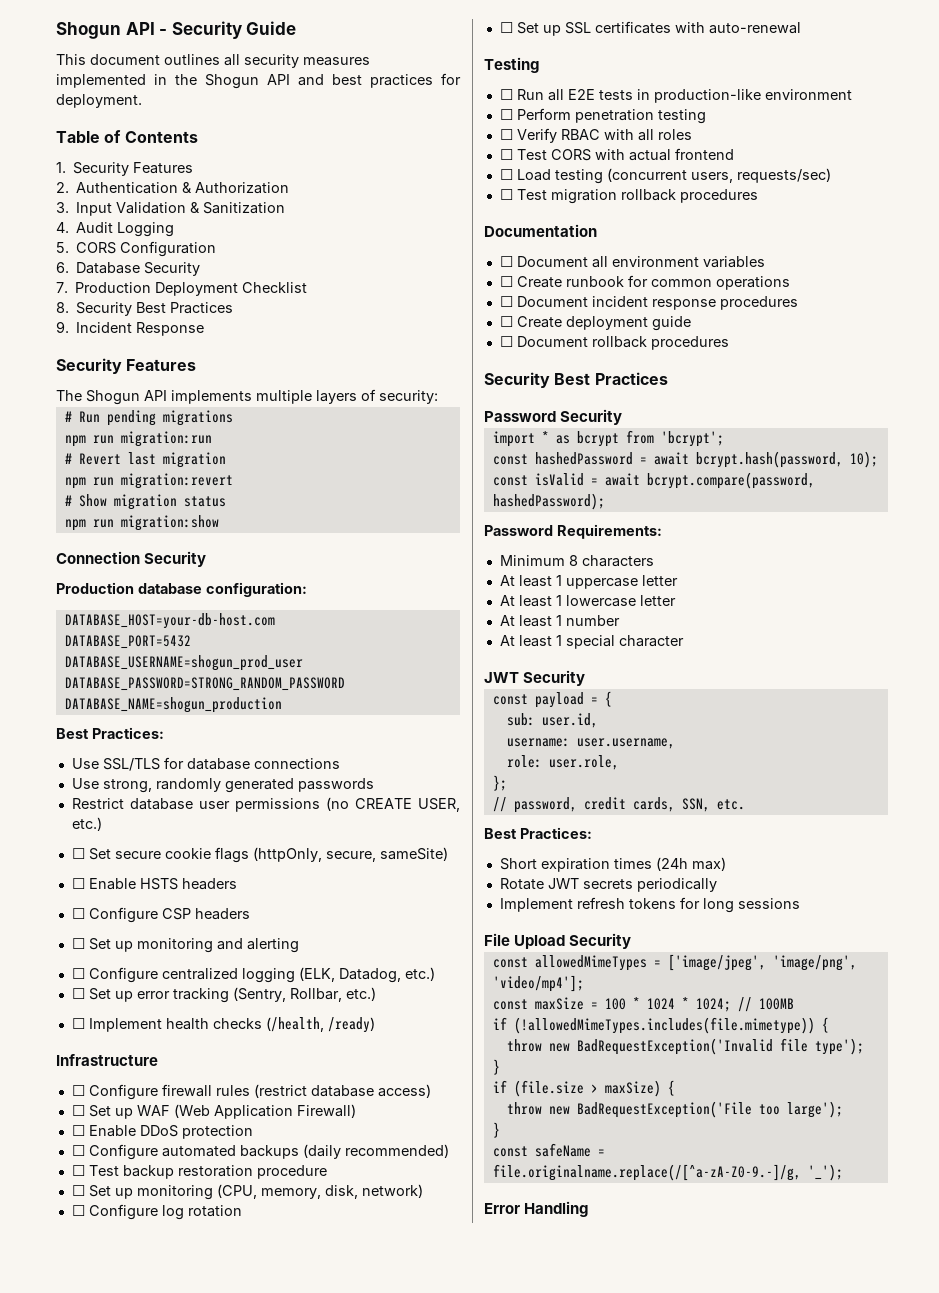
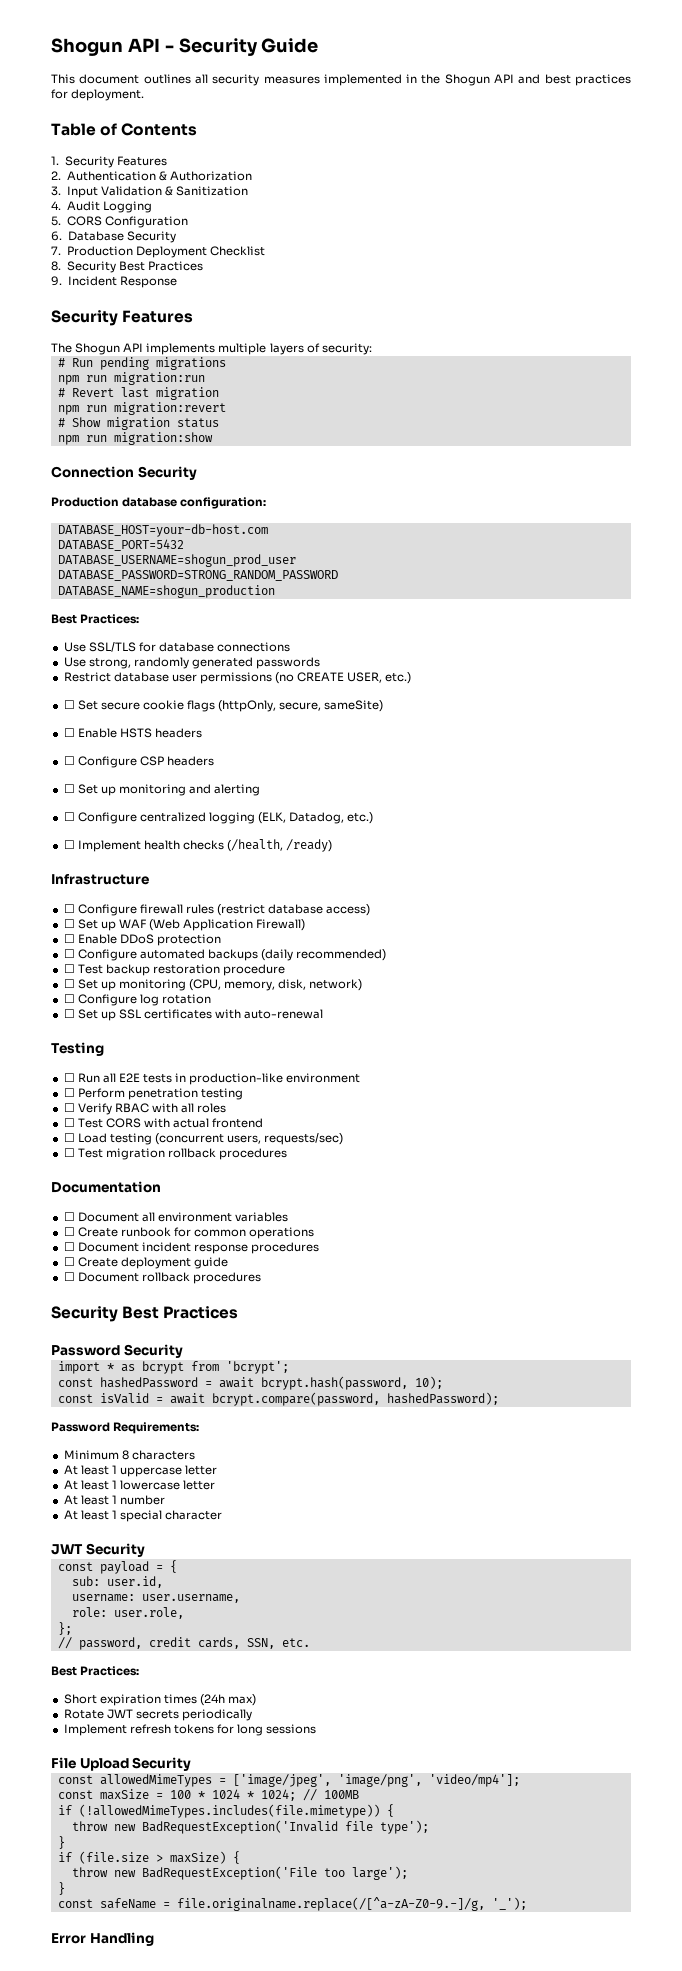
[71,987,376,1003] // ☐ Set up error tracking (Sentry, Rollbar, etc.) -> (374, 818) none

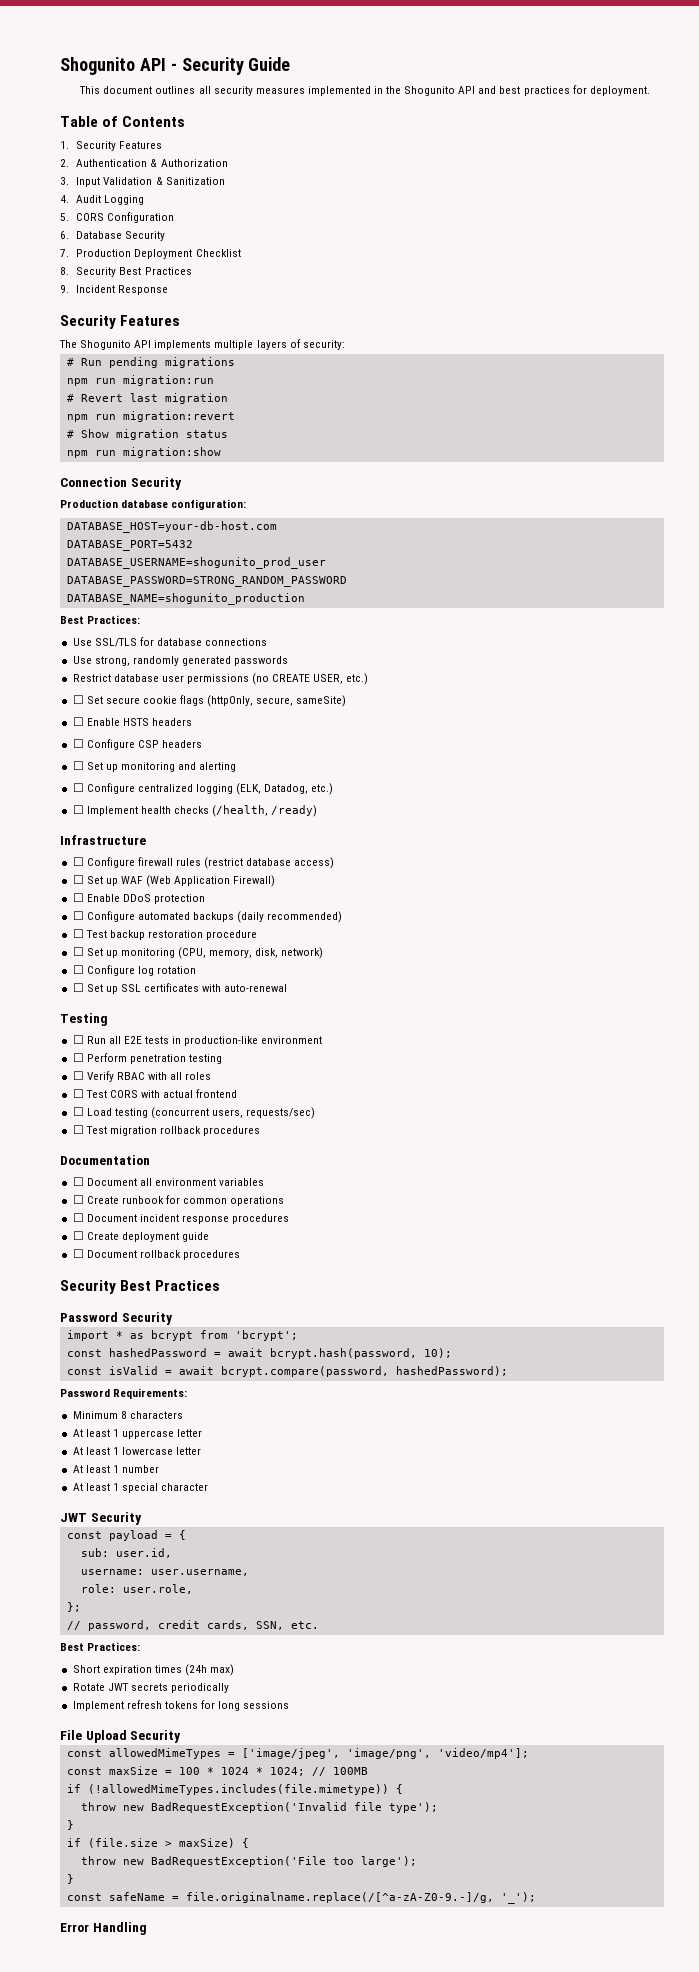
[51,38,123,56] Shogun -> [60,57,135,75] Shogunito
[444,74,490,86] Shogun -> [404,86,456,96] Shogunito
[75,343,121,355] Shogun -> [80,340,132,350] Shogunito
[57,554,296,567] DATABASE_USERNAME=shogun_prod_user -> [66,557,326,569] DATABASE_USERNAME=shogunito_prod_user
[57,585,275,598] DATABASE_NAME=shogun_production -> [66,593,305,605] DATABASE_NAME=shogunito_production

